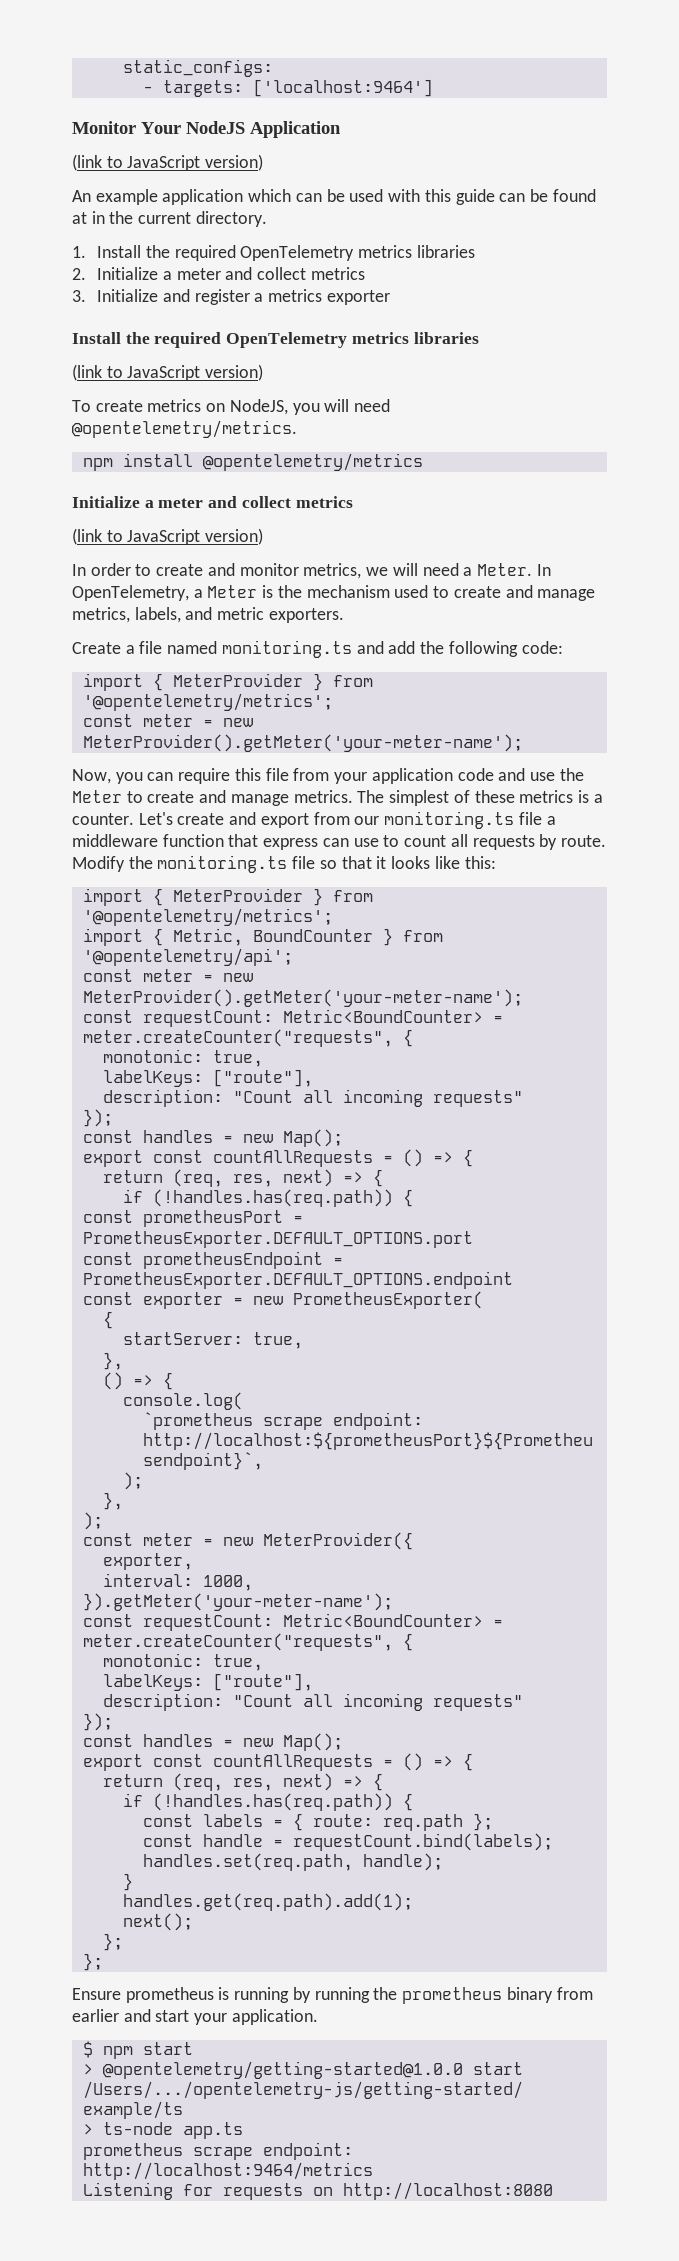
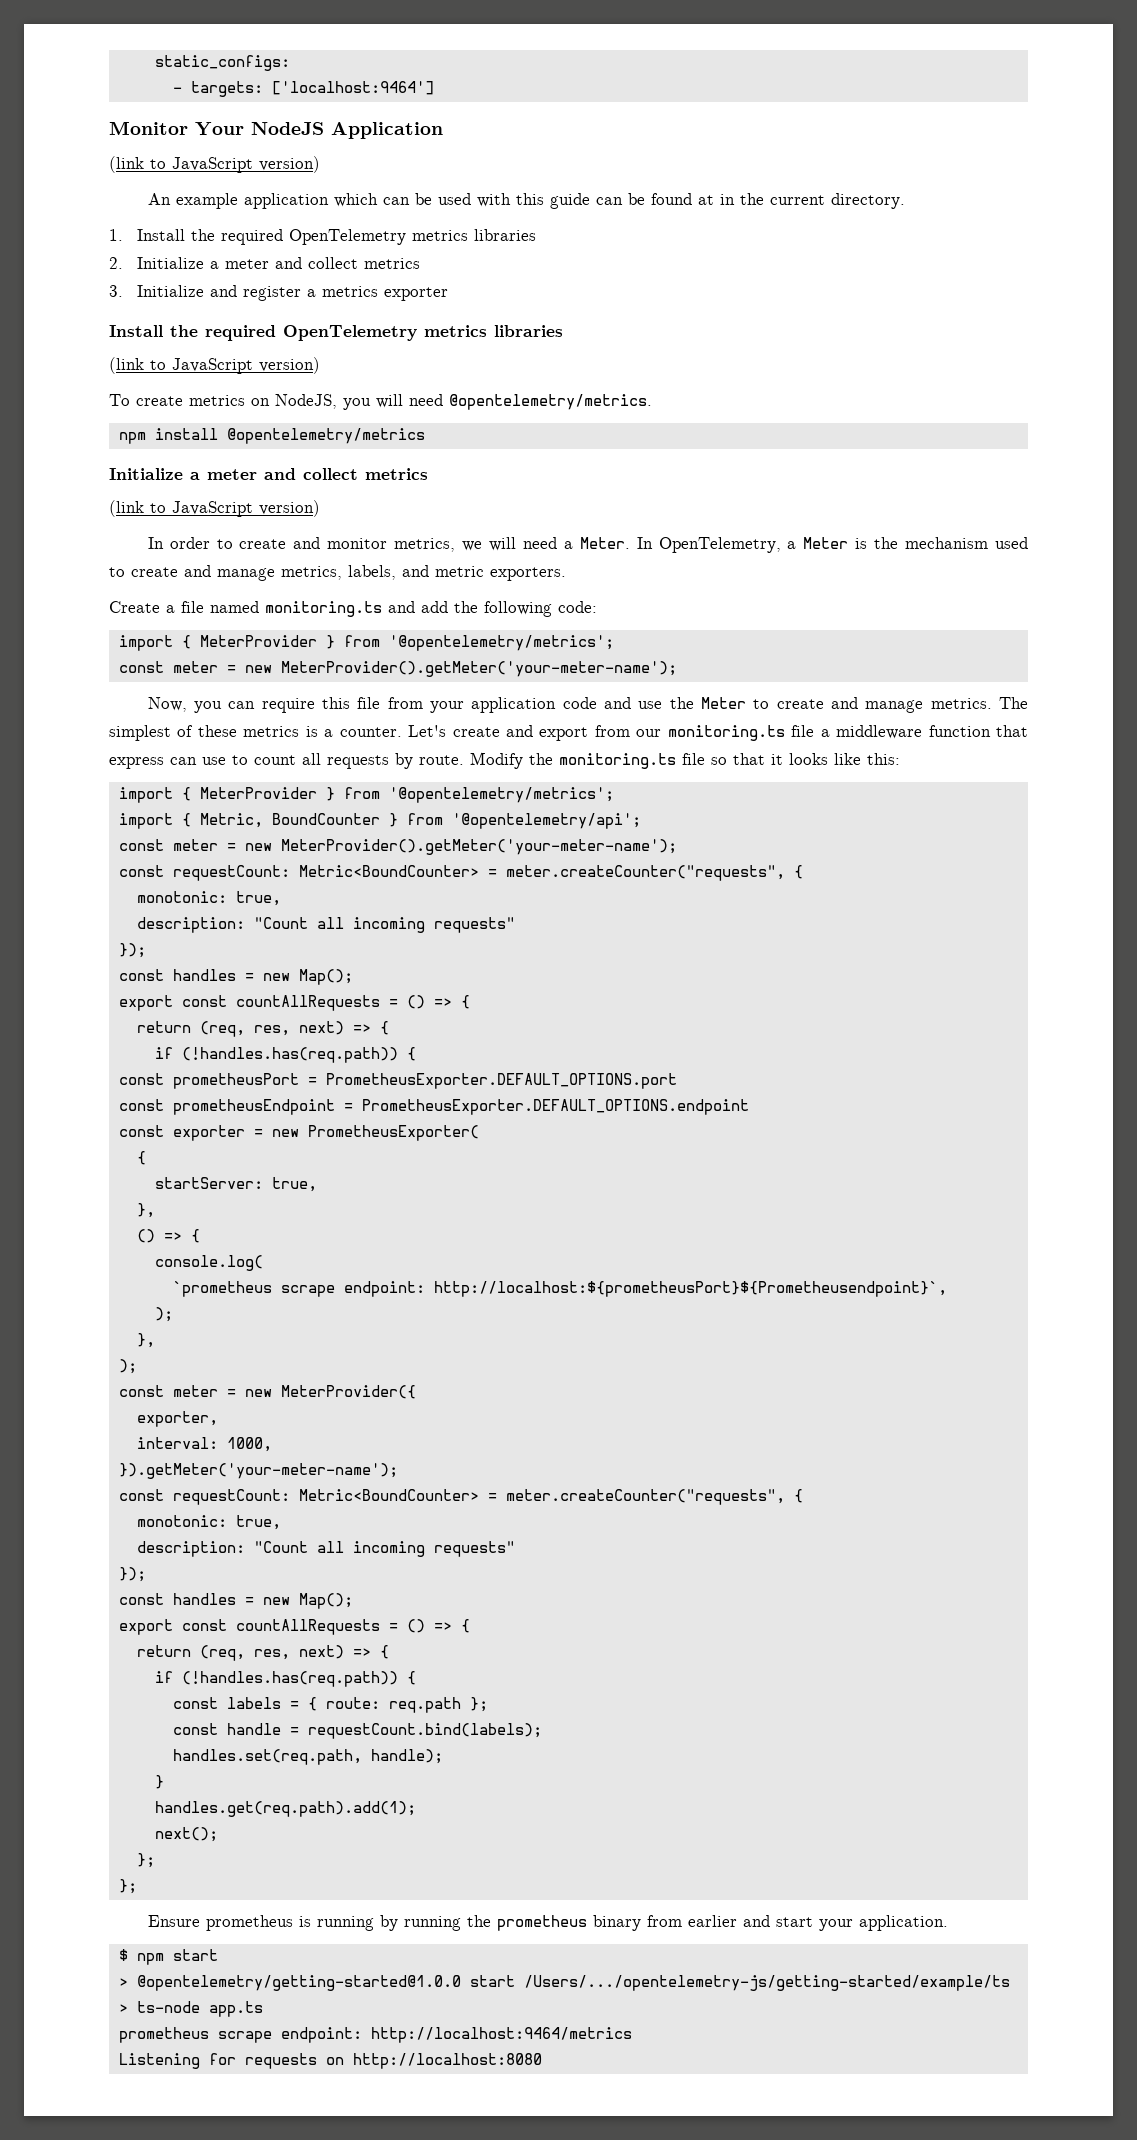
[102,1069,313,1087] // labelKeys: ["route"], -> (281, 898) none
[102,1673,313,1691] // labelKeys: ["route"], -> (281, 1522) none

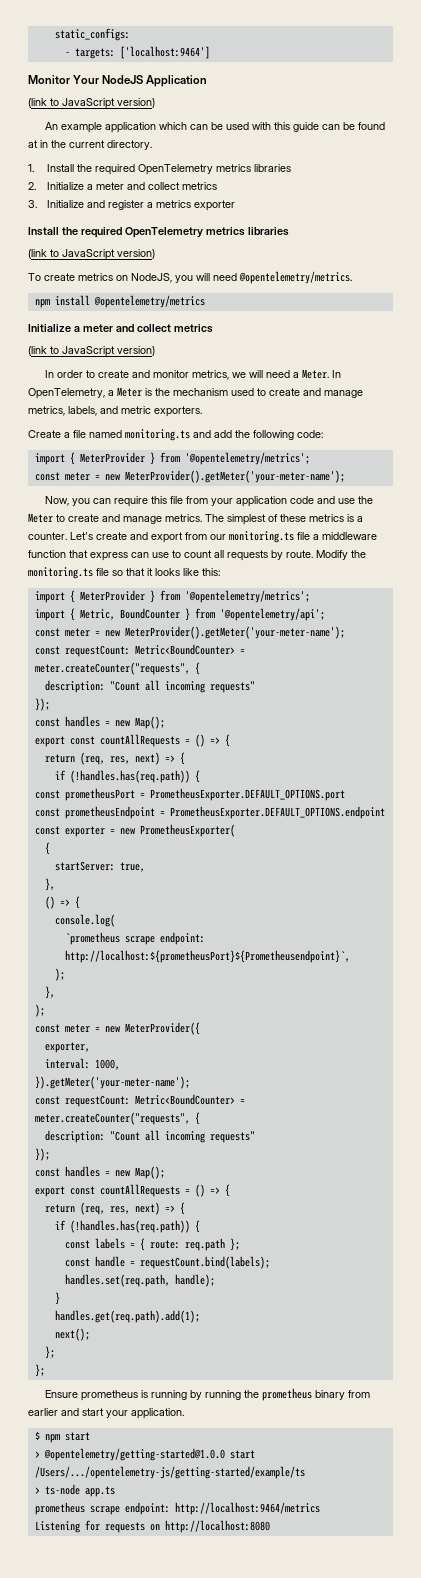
[136,891,281,906] // monotonic: true, -> (200, 668) none
[136,1515,281,1530] // monotonic: true, -> (200, 1118) none

